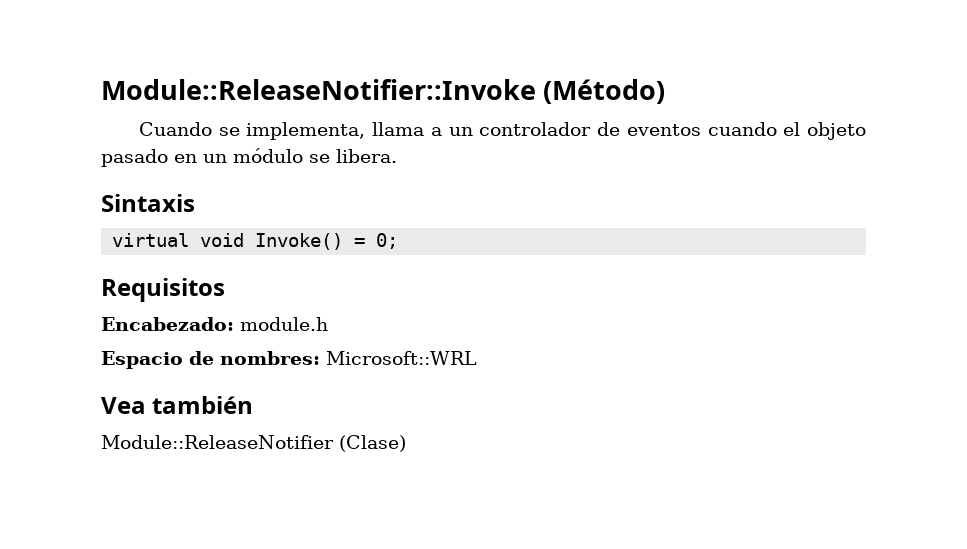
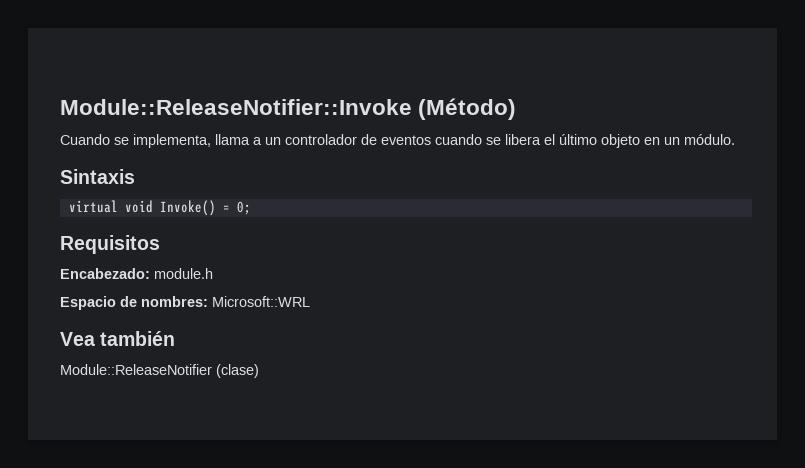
[783,122,867,140] [101,148,397,167] el objeto pasado en un módulo se libera. -> [486,134,735,148] se libera el último objeto en un módulo.
[339,435,406,452] (Clase) -> [216,364,259,378] (clase)

